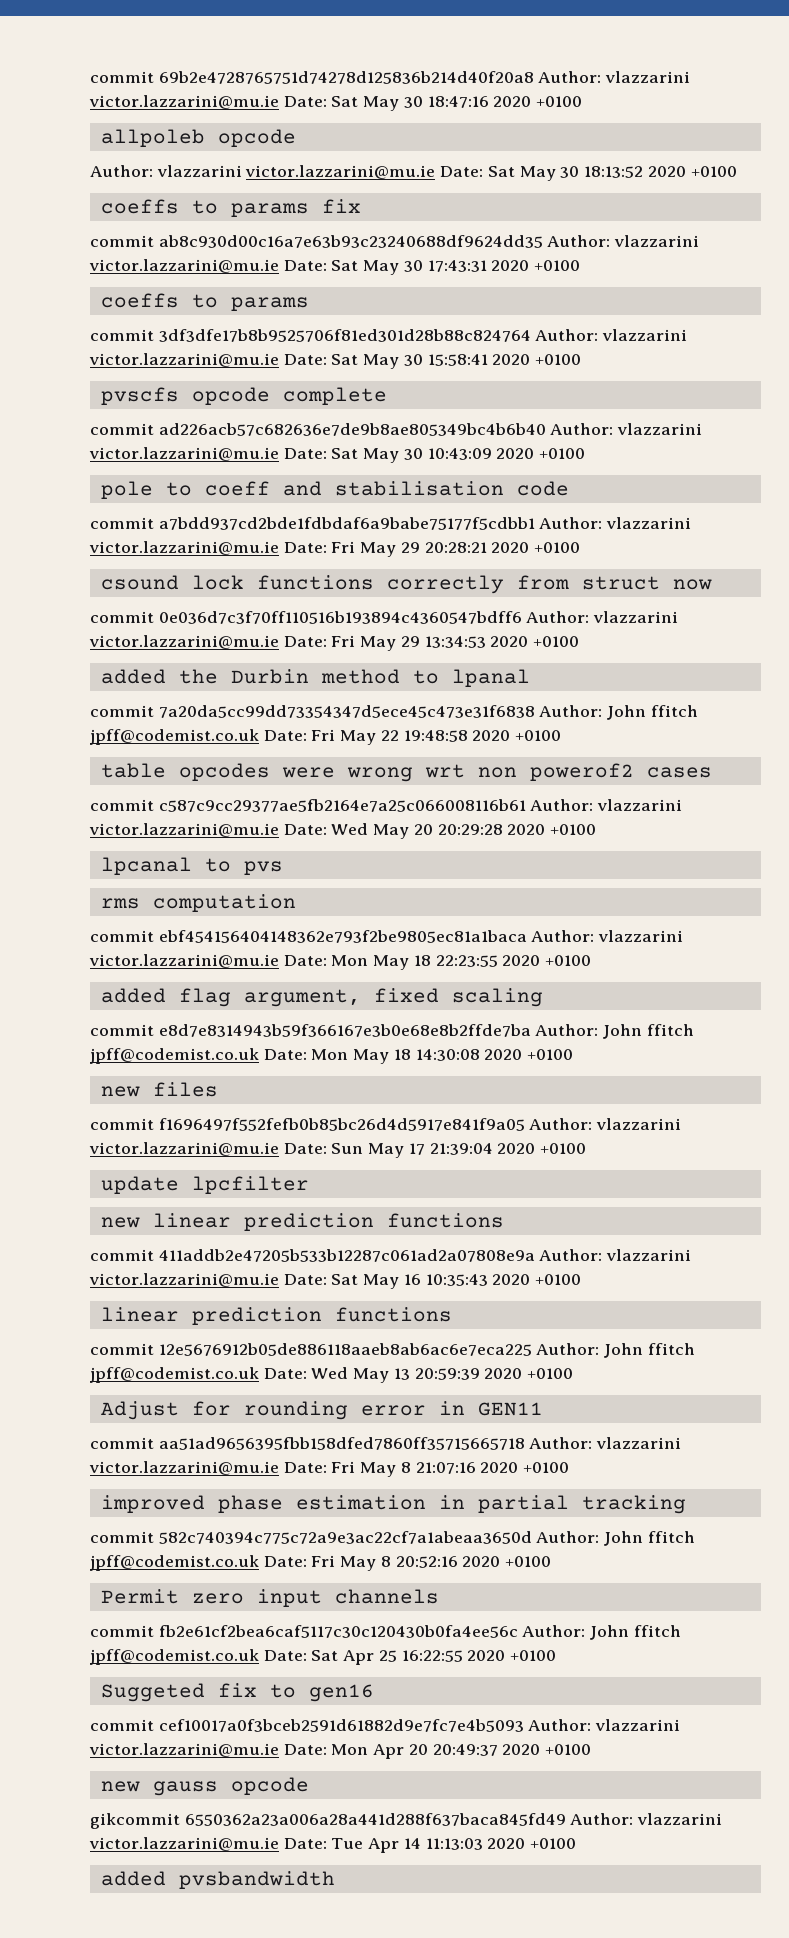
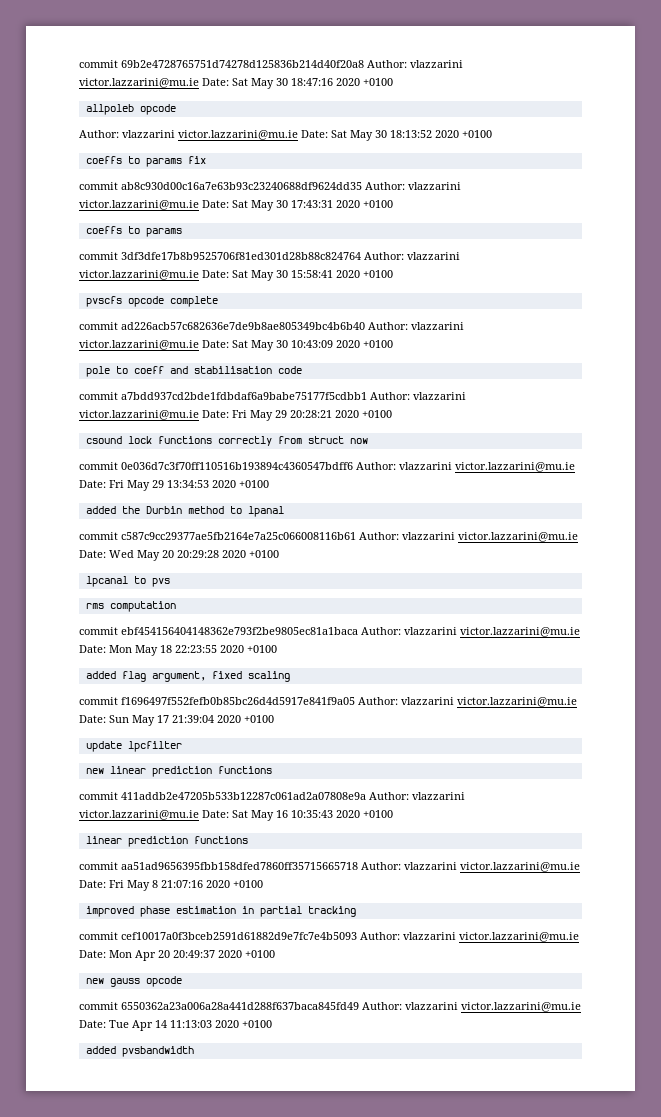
[90,705,698,720] [90,729,562,745] [100,763,712,782] // commit 7a20da5cc99dd73354347d5ece45c473e31f6838 Author: John ffitch jpff@codemist.co.uk Date: Fri May 22 19:48:58 2020 +0100 // table opcodes were wrong wrt non powerof2 cases -> (284, 511) none
[90,1024,694,1039] [90,1048,574,1064] [100,1082,218,1097] // commit e8d7e8314943b59f366167e3b0e68e8b2ffde7ba Author: John ffitch jpff@codemist.co.uk Date: Mon May 18 14:30:08 2020 +0100 // new files -> (290, 676) none
[90,1343,695,1358] [90,1367,574,1383] [100,1401,543,1420] // commit 12e5676912b05de886118aaeb8ab6ac6e7eca225 Author: John ffitch jpff@codemist.co.uk Date: Wed May 13 20:59:39 2020 +0100 // Adjust for rounding error in GEN11 -> (248, 840) none
[90,1531,695,1546] [90,1555,552,1571] [100,1589,439,1607] [90,1625,681,1640] [90,1649,557,1665] [100,1683,374,1702] // commit 582c740394c775c72a9e3ac22cf7a1abeaa3650d Author: John ffitch jpff@codemist.co.uk Date: Fri May 8 20:52:16 2020 +0100 // Permit zero input channels // commit fb2e61cf2bea6caf5117c30c120430b0fa4ee56c Author: John ffitch jpff@codemist.co.uk Date: Sat Apr 25 16:22:55 2020 +0100 // Suggeted fix to gen16 -> (356, 911) none
[90,1813,180,1829] gikcommit -> [79,1002,118,1010] commit

